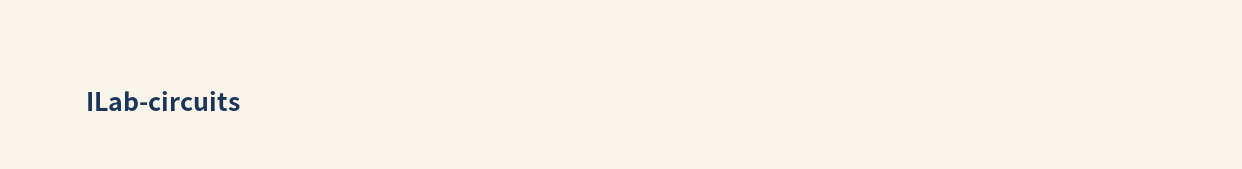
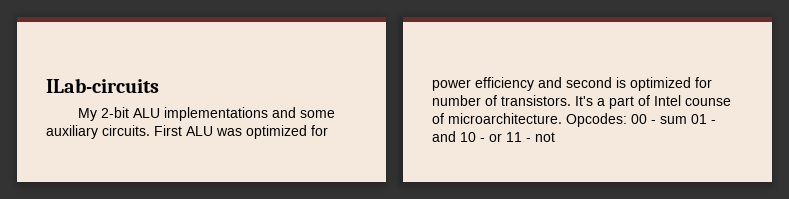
(240, 101) none -> [77,107,335,121] [46,125,328,139] [432,77,712,91] [432,95,731,109] [432,113,716,127] [432,131,555,142] // My 2-bit ALU implementations and some auxiliary circuits. First ALU was optimized for power efficiency and second is optimized for number of transistors. It's a part of Intel counse of microarchitecture. Opcodes: 00 - sum 01 - and 10 - or 11 - not

